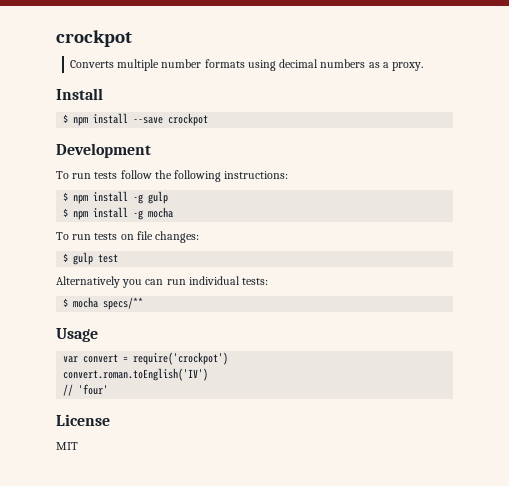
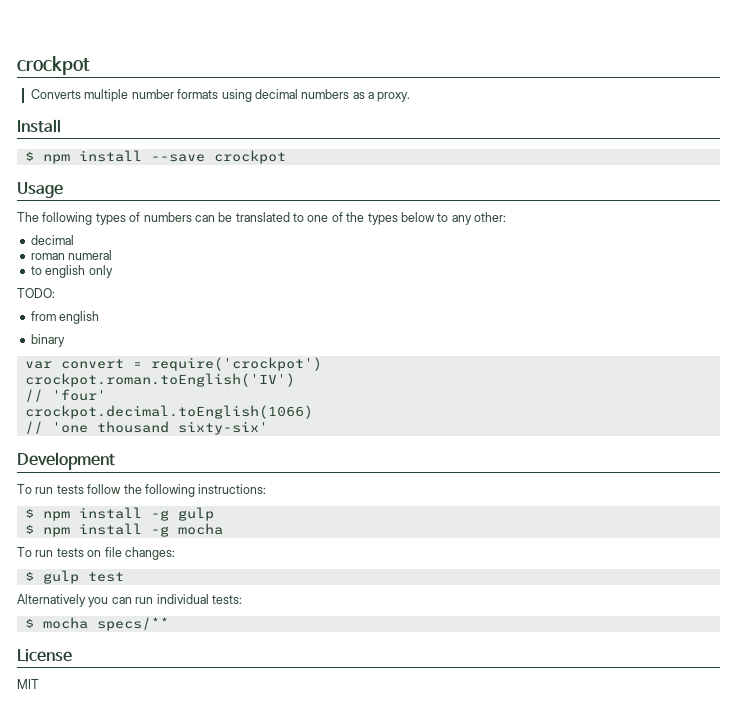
(209, 119) none -> [17,182,63,198] [17,212,506,225] [30,235,74,245] [30,250,113,260] [30,265,113,278] [17,288,55,298] [30,311,100,324] [30,334,65,347] [24,357,322,371] [24,373,295,387] [24,389,106,402] [24,405,313,419] [24,421,268,435] // Usage // The following types of numbers can be translated to one of the types below to any other: // decimal // roman numeral // to english only // TODO: // from english // binary // var convert = require('crockpot') // crockpot.roman.toEnglish('IV') // // 'four' // crockpot.decimal.toEnglish(1066) // // 'one thousand sixty-six'
[56,328,98,342] [63,352,229,365] [63,368,209,381] [63,384,109,396] // Usage // var convert = require('crockpot') // convert.roman.toEnglish('IV') // // 'four' -> (169, 624) none

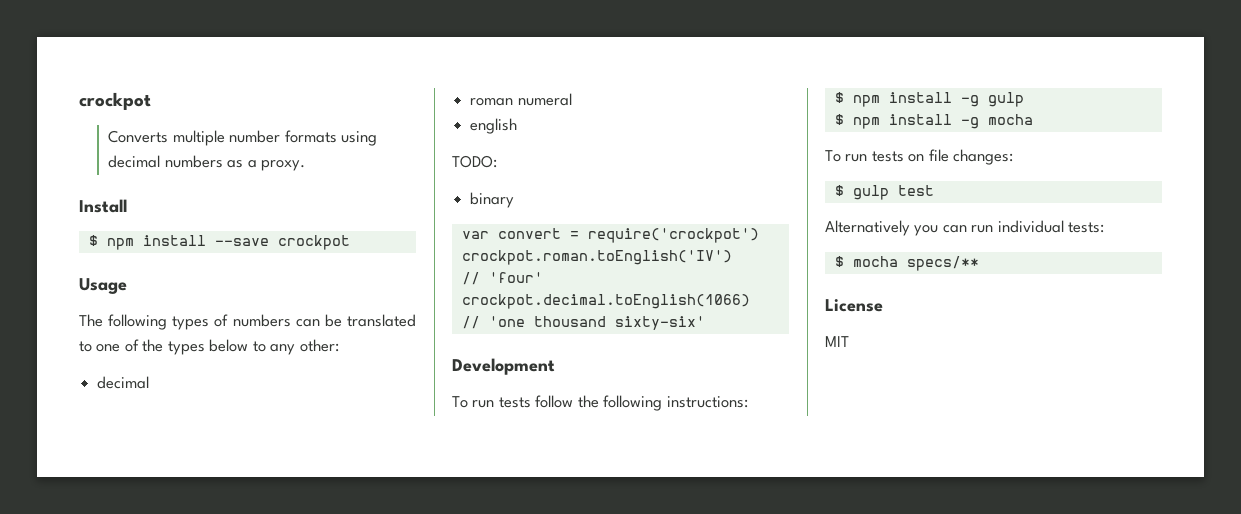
[30,265,113,278] to english only -> [470,118,518,134] english
[30,311,100,324] // from english -> (497, 161) none

